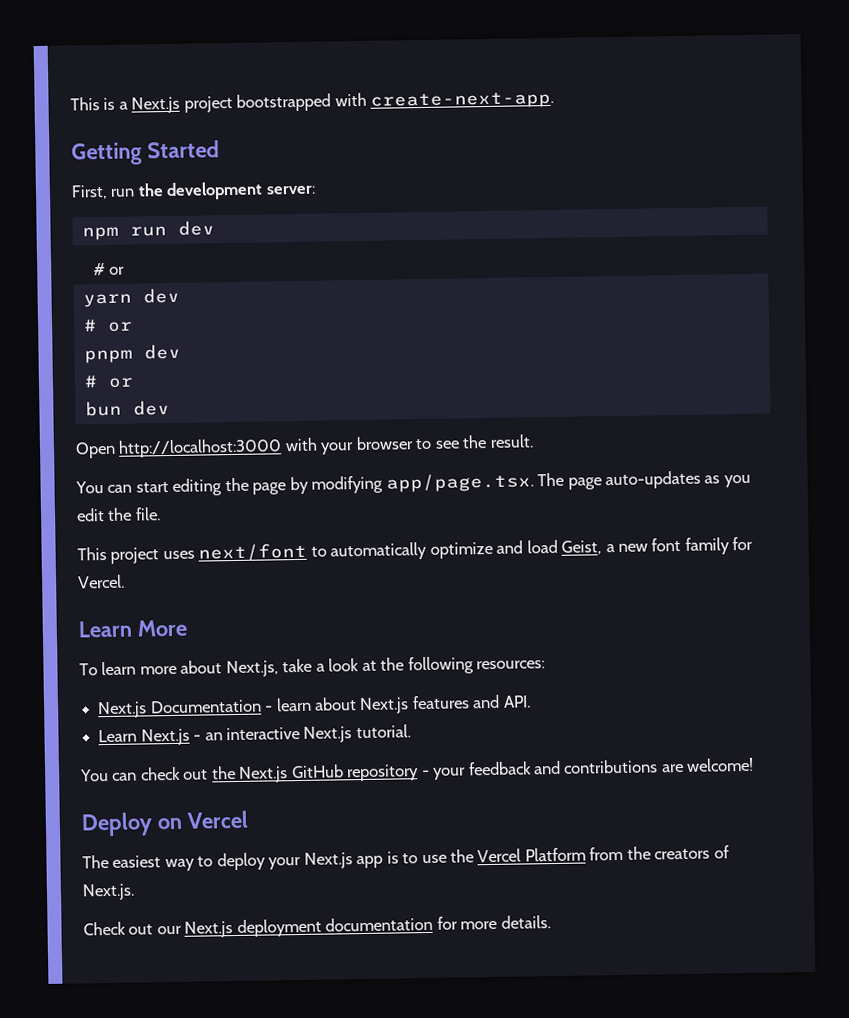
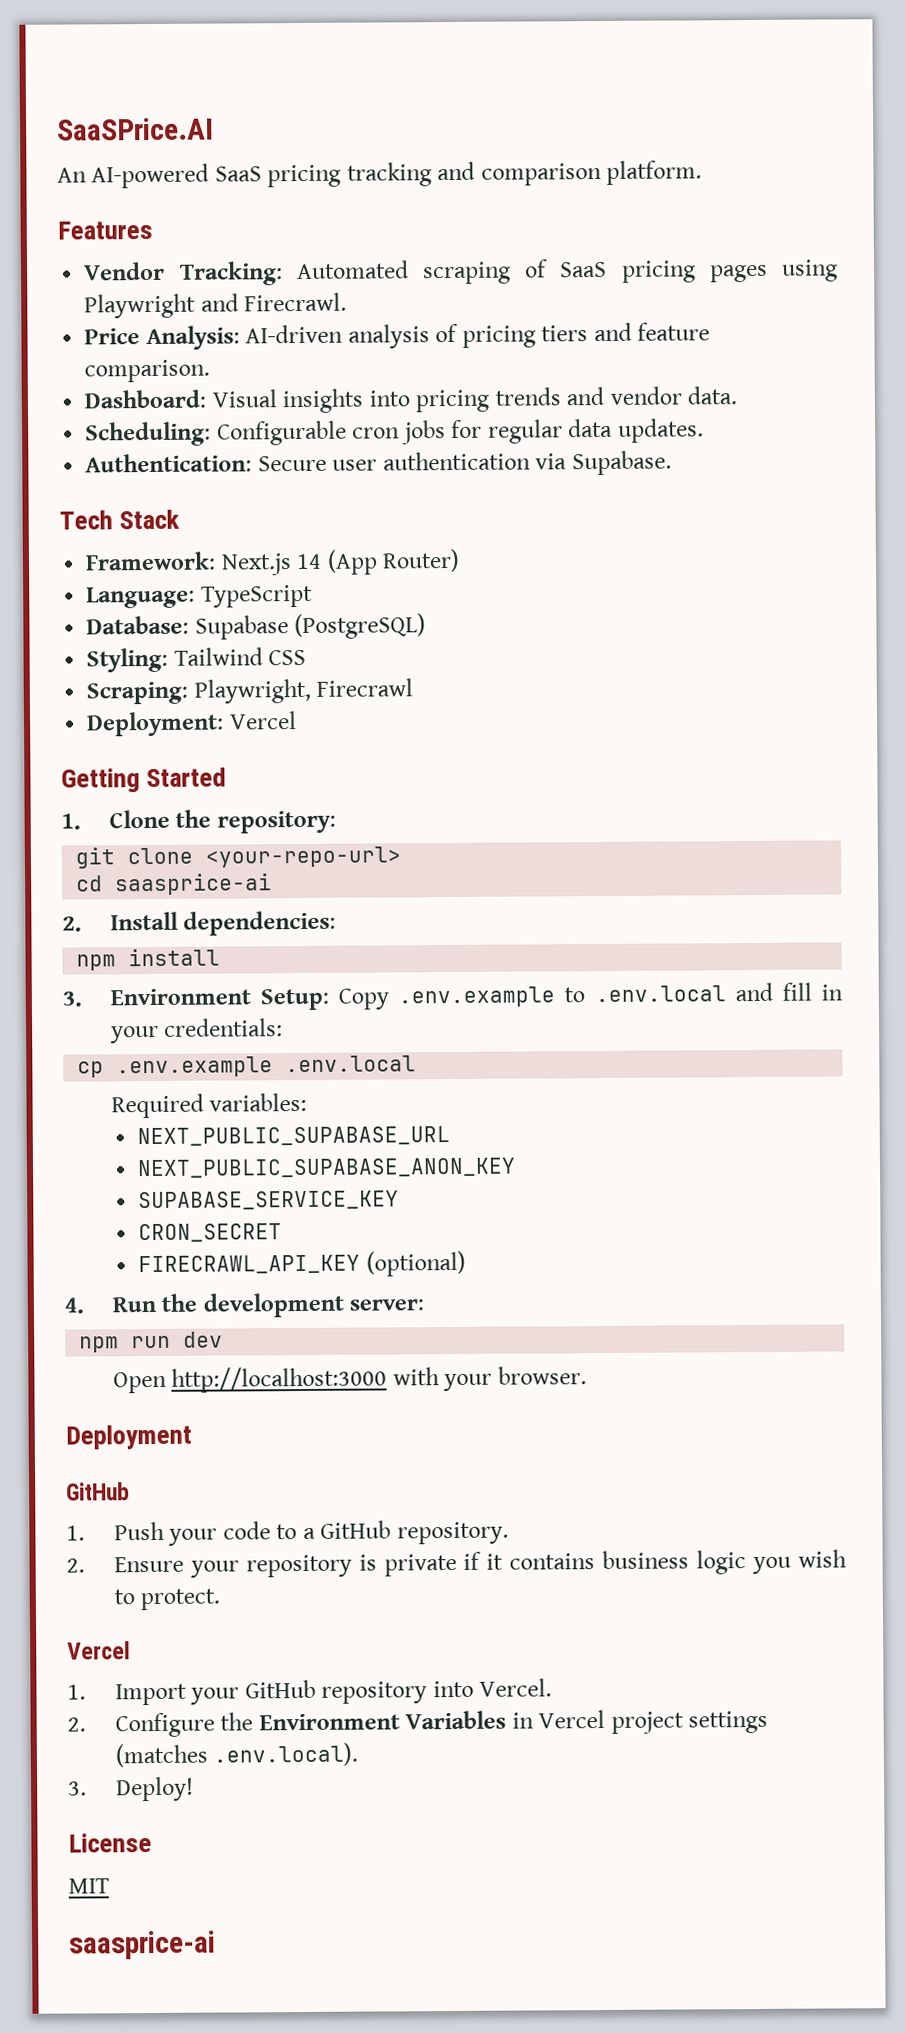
[70,91,555,114] [71,140,220,166] [71,184,136,200] This is a Next.js project bootstrapped with create-next-app. // Getting Started // First, run -> [57,117,214,141] [57,160,703,189] [57,220,153,240] [83,259,839,286] [84,292,348,319] [84,322,711,351] [84,359,211,383] [84,386,738,414] [85,418,704,447] [85,450,672,476] [59,509,181,530] [85,548,461,576] [86,584,313,609] [86,613,427,640] [86,647,307,673] [86,678,414,705] [86,711,297,737] [61,767,227,793] [61,809,336,834] [75,846,403,869] [76,873,273,896] [62,910,337,936] [76,948,221,971] [62,982,844,1011] [109,1018,284,1044] [77,1055,417,1078] [110,1092,308,1119] [137,1126,451,1147] [137,1157,517,1179] [138,1190,400,1211] [138,1223,283,1243] [138,1250,466,1277] [64,1296,156,1314] SaaSPrice.AI // An AI-powered SaaS pricing tracking and comparison platform. // Features // Vendor Tracking: Automated scraping of SaaS pricing pages using Playwright and Firecrawl. // Price Analysis: AI-driven analysis of pricing tiers and feature comparison. // Dashboard: Visual insights into pricing trends and vendor data. // Scheduling: Configurable cron jobs for regular data updates. // Authentication: Secure user authentication via Supabase. // Tech Stack // Framework: Next.js 14 (App Router) // Language: TypeScript // Database: Supabase (PostgreSQL) // Styling: Tailwind CSS // Scraping: Playwright, Firecrawl // Deployment: Vercel // Getting Started // 1. Clone the repository: // git clone <your-repo-url> // cd saasprice-ai // 2. Install dependencies: // npm install // 3. Environment Setup: Copy .env.example to .env.local and fill in your credentials: // cp .env.example .env.local // Required variables: // NEXT_PUBLIC_SUPABASE_URL // NEXT_PUBLIC_SUPABASE_ANON_KEY // SUPABASE_SERVICE_KEY // CRON_SECRET // FIRECRAWL_API_KEY (optional) // 4. Run
[92,262,126,276] [82,287,180,308] [82,319,133,332] [83,343,181,364] [83,375,134,388] [84,399,170,417] [75,434,534,459] [75,470,751,496] [76,507,161,522] [77,536,754,564] [78,574,125,589] [78,619,187,638] [79,656,545,678] [97,694,531,719] [98,724,411,746] [80,757,755,783] [81,810,248,837] [82,845,730,872] [82,883,135,901] [83,915,551,938] # or // yarn dev // # or // pnpm dev // # or // bun dev // Open http://localhost:3000 with your browser to see the result. // You can start editing the page by modifying app/page.tsx. The page auto-updates as you edit the file. // This project uses next/font to automatically optimize and load Geist, a new font family for Vercel. // Learn More // To learn more about Next.js, take a look at the following resources: // Next.js Documentation - learn about Next.js features and API. // Learn Next.js - an interactive Next.js tutorial. // You can check out the Next.js GitHub repository - your feedback and contributions are welcome! // Deploy on Vercel // The easiest way to deploy your Next.js app is to use the Vercel Platform from the creators of Next.js. // Check out our Next.js deployment documentation for more details. -> [112,1366,587,1394] [65,1424,192,1450] [66,1482,130,1501] [66,1520,509,1546] [66,1549,847,1578] [113,1588,221,1611] [67,1641,131,1660] [67,1678,553,1706] [67,1709,769,1738] [114,1742,359,1768] [68,1776,194,1802] [68,1833,152,1853] [68,1878,109,1894] [69,1930,216,1960] Open http://localhost:3000 with your browser. // Deployment // GitHub // 1. Push your code to a GitHub repository. // 2. Ensure your repository is private if it contains business logic you wish to protect. // Vercel // 1. Import your GitHub repository into Vercel. // 2. Configure the Environment Variables in Vercel project settings (matches .env.local). // 3. Deploy! // License // MIT // saasprice-ai

